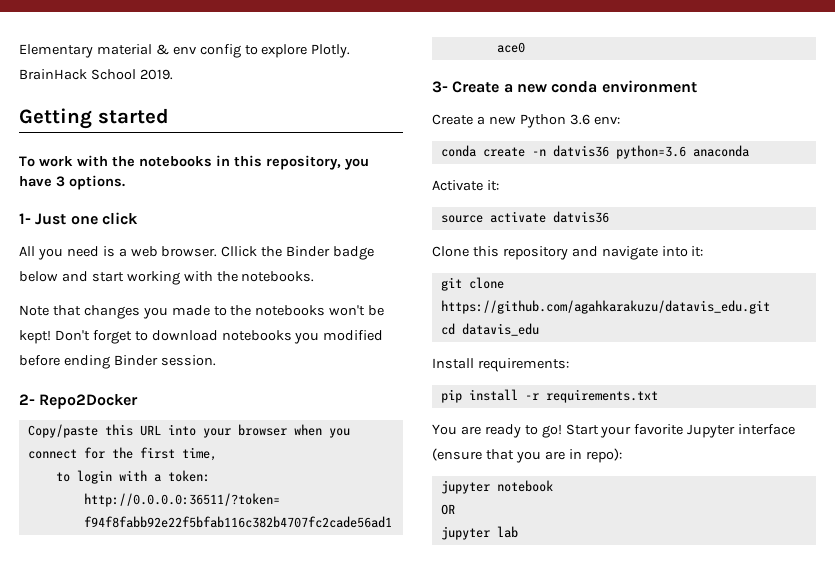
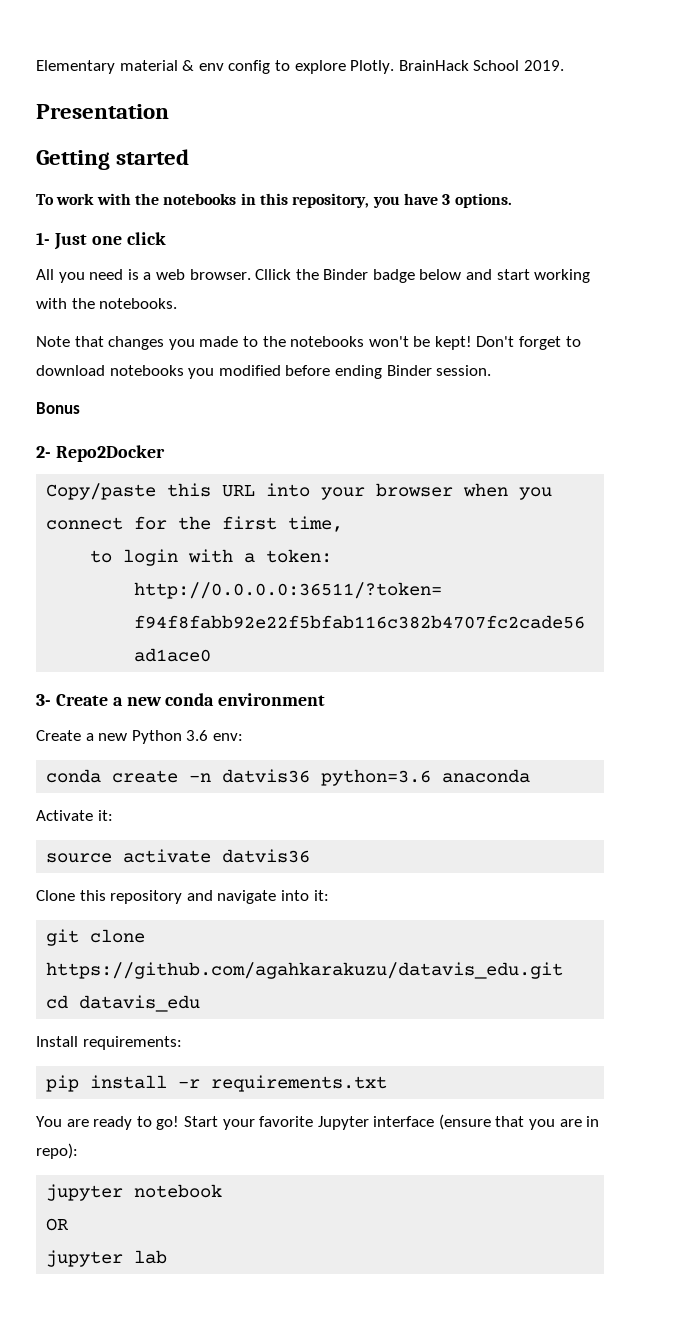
(173, 74) none -> [36,104,169,119] // Presentation
(216, 360) none -> [36,402,80,414] // Bonus

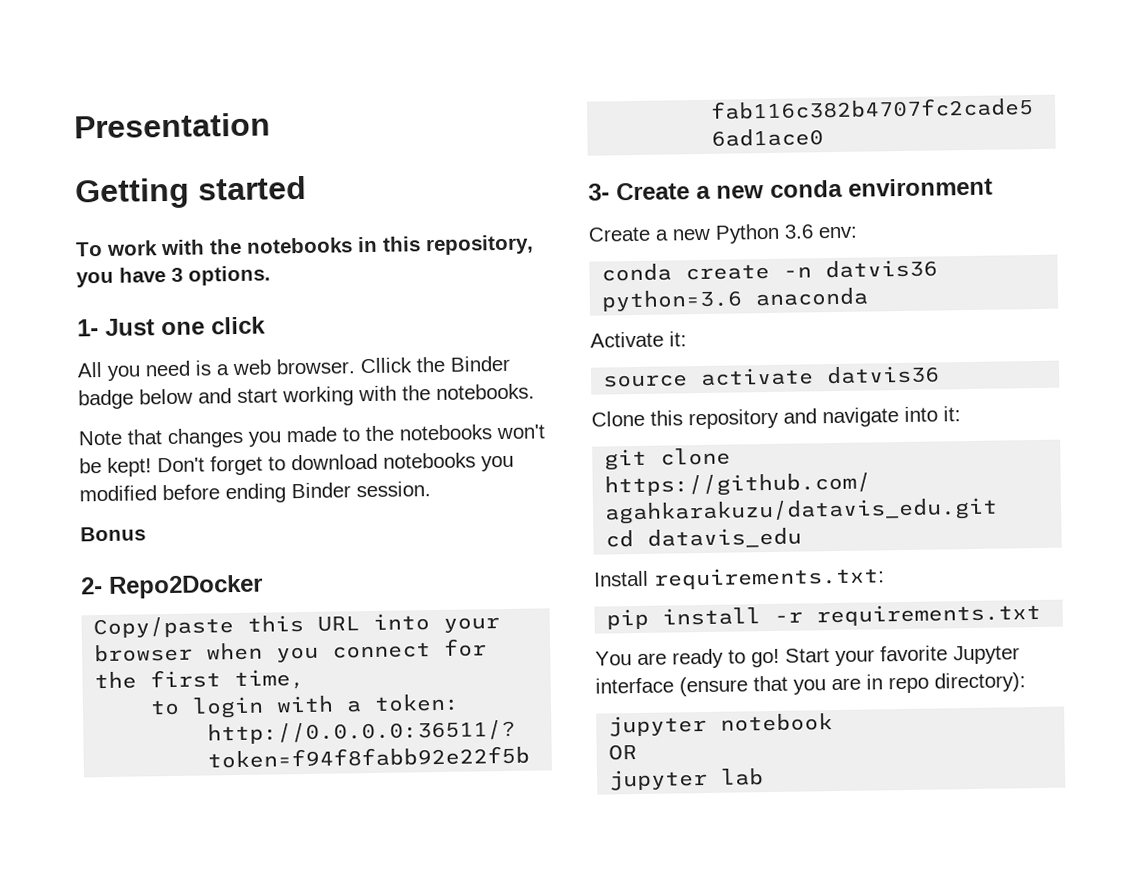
[36,60,564,74] Elementary material & env config to explore Plotly. BrainHack School 2019. // -> (74, 125) none
[82,1036,182,1050] requirements: -> [653,566,885,590] requirements.txt:
[36,1143,78,1159] repo): -> [888,672,1026,694] repo directory):

